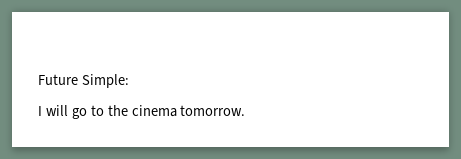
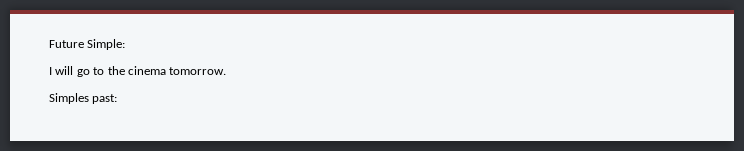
(246, 110) none -> [49,93,118,104] // Simples past:

